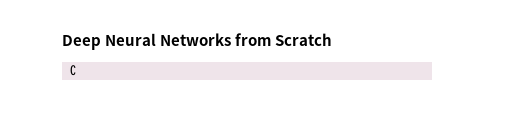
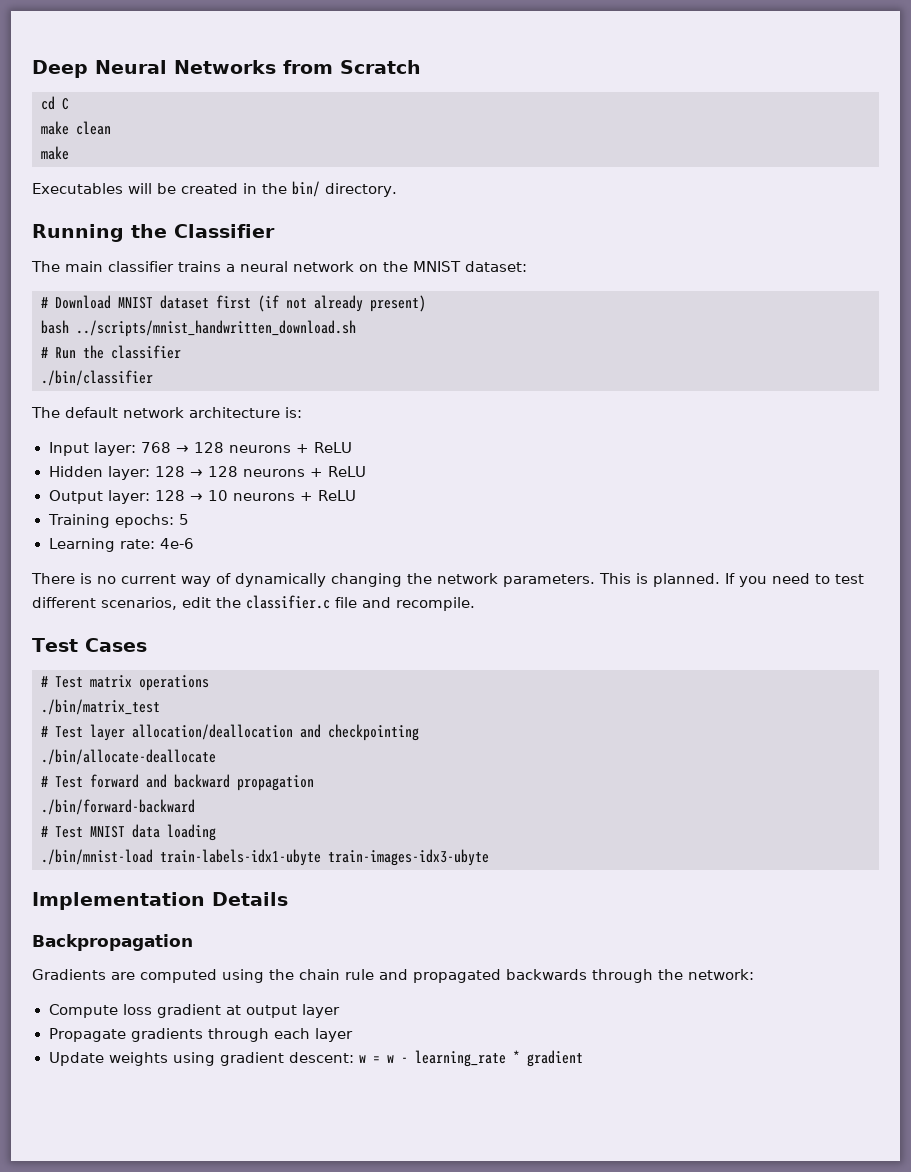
(333, 39) none -> [41,96,55,110] cd
(77, 70) none -> [41,121,111,135] [41,146,69,160] [32,181,397,197] [32,224,275,242] [31,261,527,272] [41,295,426,312] [41,320,356,337] [41,345,181,359] [41,370,153,386] [31,407,302,418] [48,442,352,456] [48,466,366,480] [48,490,356,504] [47,514,190,528] [48,538,194,552] [31,573,864,587] [32,595,475,611] [32,638,147,652] [41,675,209,691] [41,699,160,715] [41,724,419,741] [41,749,216,765] [41,774,314,791] [41,799,195,815] [41,824,216,841] [41,849,489,866] [32,892,288,910] [32,934,193,951] [32,969,754,983] [48,1004,340,1018] [48,1028,353,1042] [48,1050,583,1067] // make clean // make // Executables will be created in the bin/ directory. // Running the Classifier // The main classifier trains a neural network on the MNIST dataset: // # Download MNIST dataset first (if not already present) // bash ../scripts/mnist_handwritten_download.sh // # Run the classifier // ./bin/classifier // The default network architecture is: // Input layer: 768 → 128 neurons + ReLU // Hidden layer: 128 → 128 neurons + ReLU // Output layer: 128 → 10 neurons + ReLU // Training epochs: 5 // Learning rate: 4e-6 // There is no current way of dynamically changing the network parameters. This is planned. If you need to test different scenarios, edit the classifier.c file and recompile. // Test Cases // # Test matrix operations // ./bin/matrix_test // # Test layer allocation/deallocation and checkpointing // ./bin/allocate-deallocate // # Test forward and backward propagation // ./bin/forward-backward // # Test MNIST data loading // ./bin/mnist-load train-labels-idx1-ubyte train-images-idx3-ubyte // Implementation Details // Backpropagation // Gradients are computed using the chain rule and propagated backwards through the network: // Compute loss gradient at output layer // Propagate gradients through each layer // Update weights using gradient descent: w = w - learning_rate * gradient

